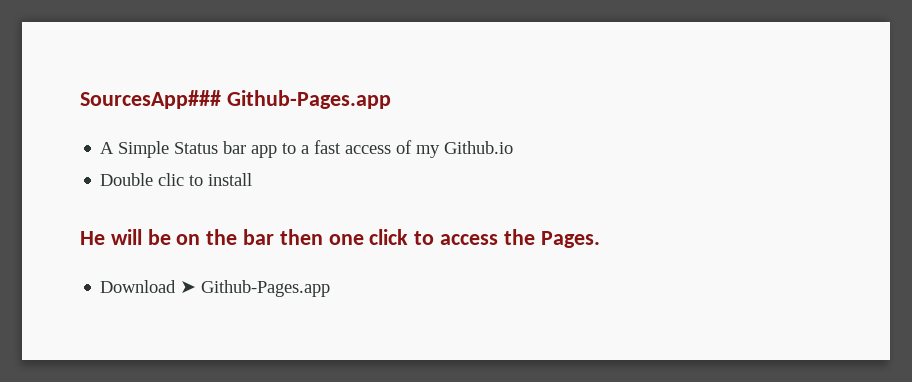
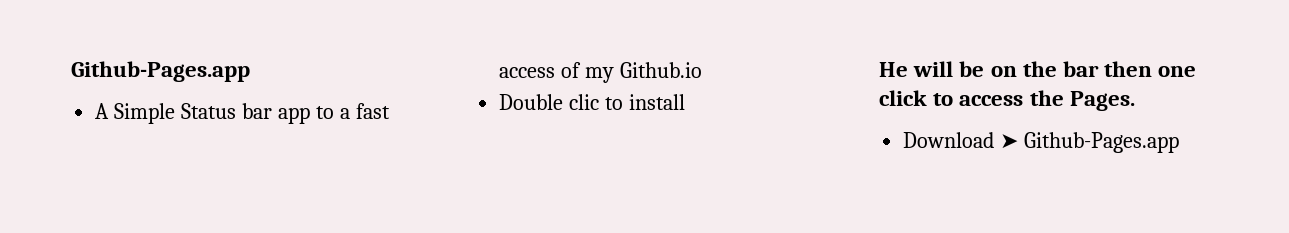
[80,90,221,109] SourcesApp### -> (71, 71) none

